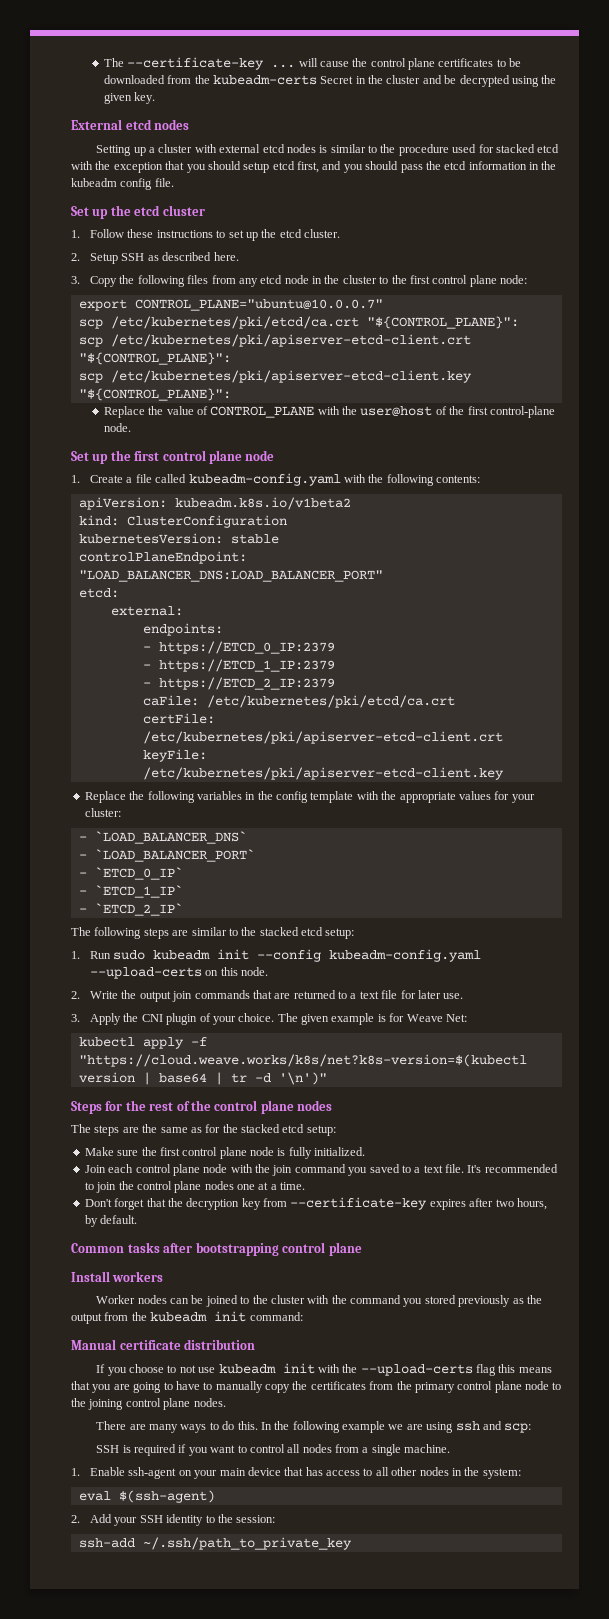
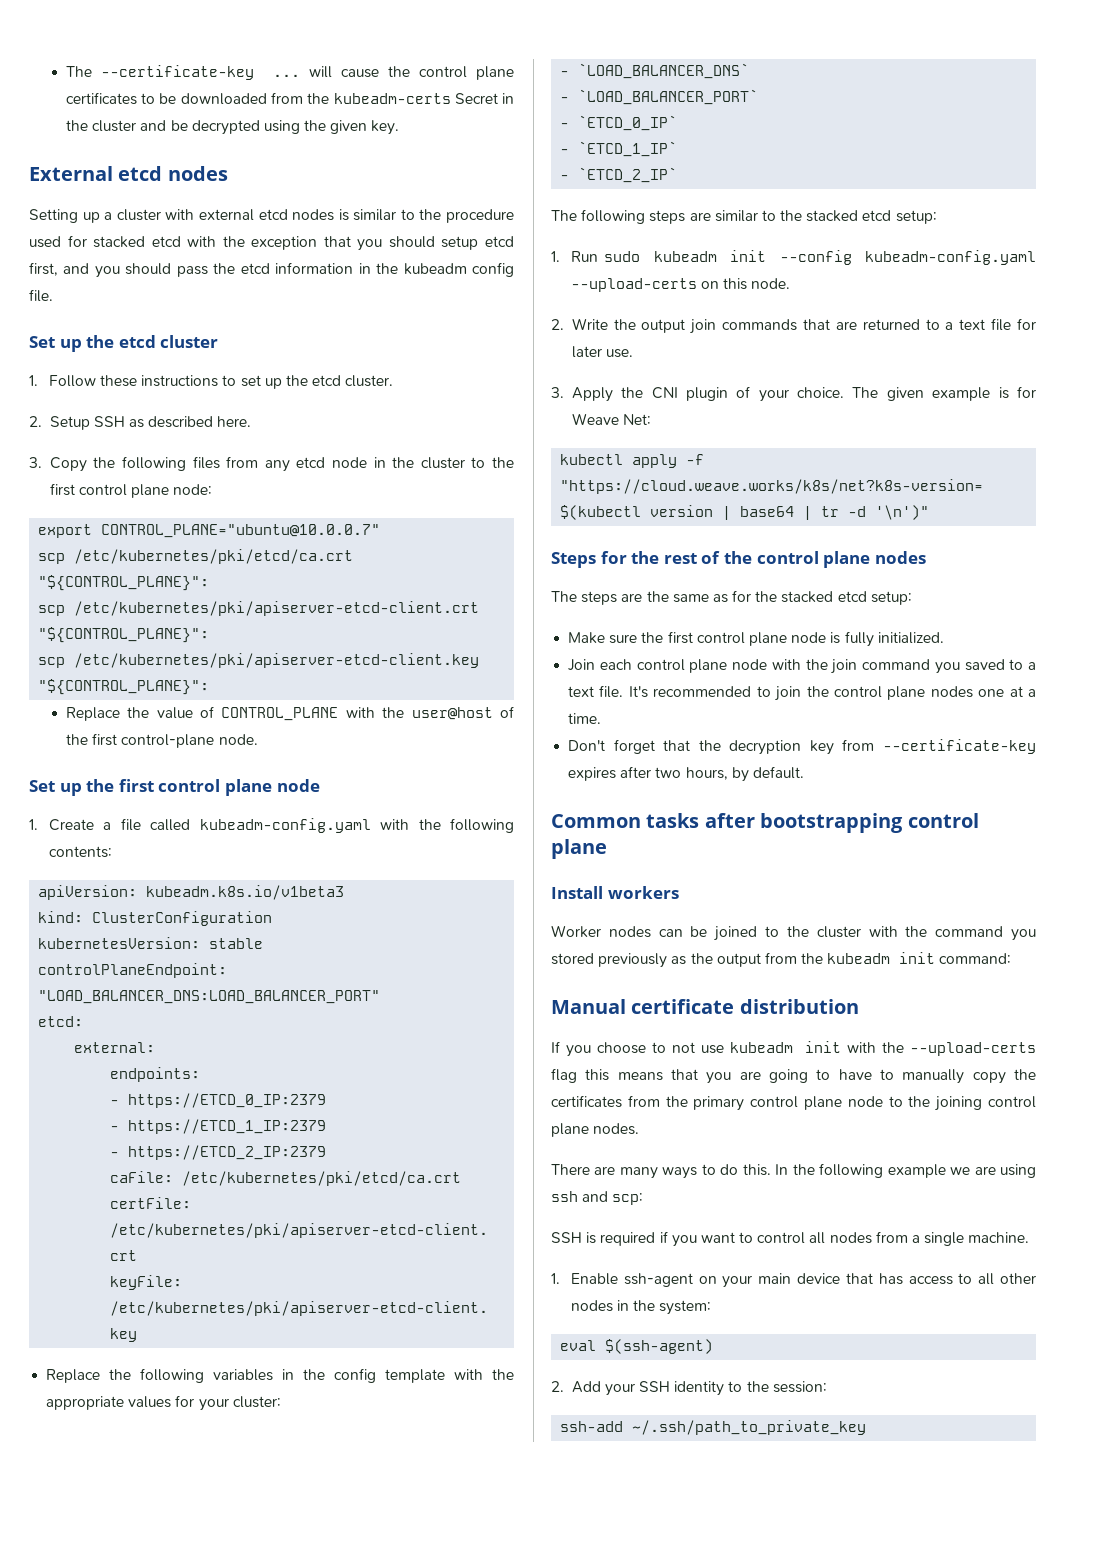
[174,497,351,510] kubeadm.k8s.io/v1beta2 -> [146,885,345,900] kubeadm.k8s.io/v1beta3

